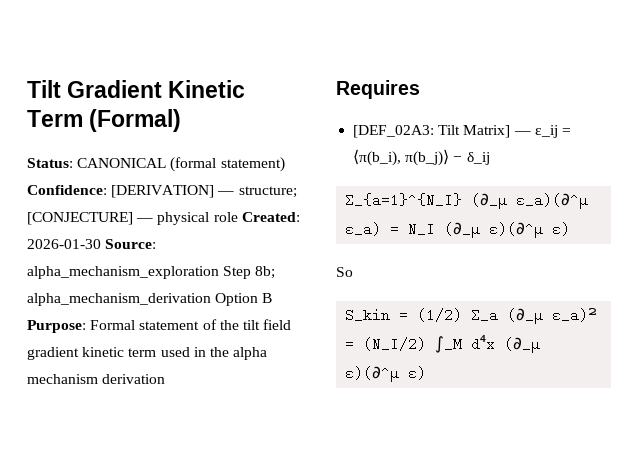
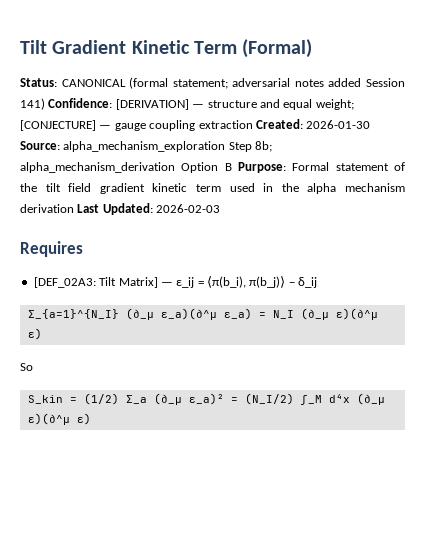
[220,157,285,172] [27,185,297,198] [27,212,238,225] statement) Confidence: [DERIVATION] — structure; [CONJECTURE] — physical role -> [172,78,405,89] [20,98,354,110] [20,120,253,131] statement; adversarial notes added Session 141) Confidence: [DERIVATION] — structure and equal weight; [CONJECTURE] — gauge coupling extraction
(166, 379) none -> [77,203,221,215] Last Updated: 2026-02-03

